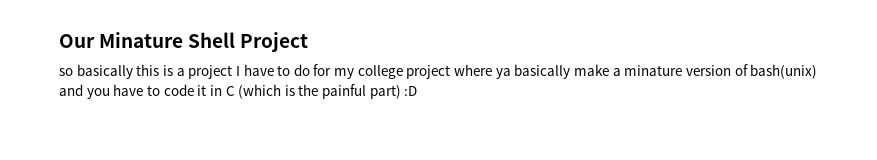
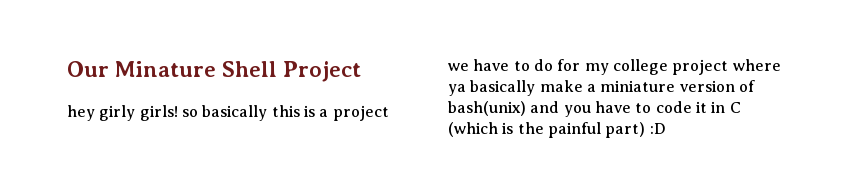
(309, 42) none -> [67,105,178,121] hey girly girls!
[235,66,240,76] I -> [448,63,469,71] we
[624,65,683,76] minature -> [600,80,676,92] miniature

